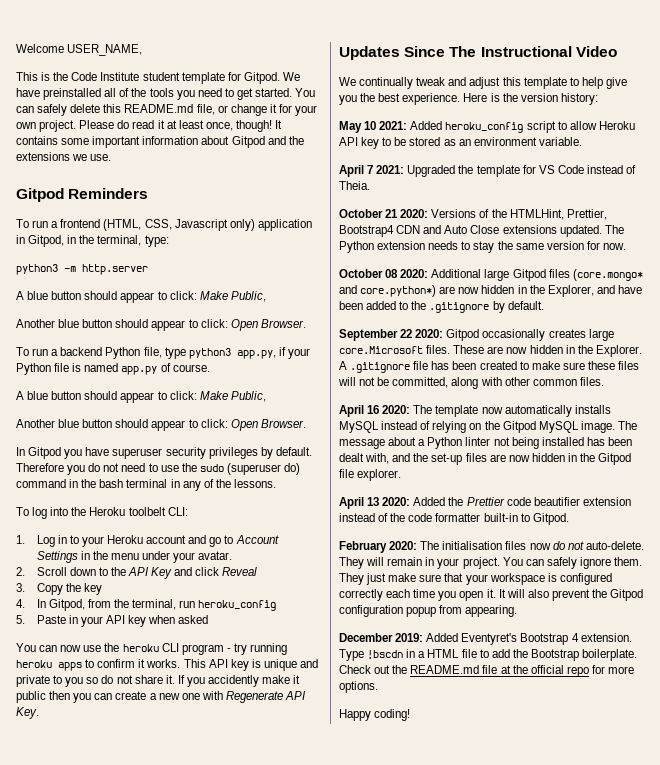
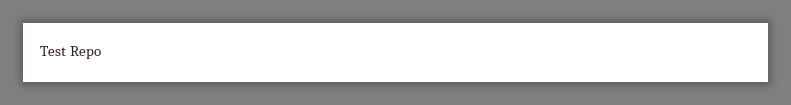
[16,44,143,56] [16,72,300,84] [16,88,316,100] [16,104,318,116] [16,120,283,132] [16,136,304,148] [16,152,112,161] [16,188,149,202] [16,219,312,231] [16,235,169,247] [16,264,148,275] [16,291,266,303] [16,319,306,331] [16,347,310,359] [16,363,210,375] [16,391,266,403] [16,419,306,431] [16,447,312,459] [16,463,301,475] [16,479,276,491] [16,507,188,519] [16,535,279,547] [36,551,233,563] [16,567,258,579] [16,583,102,595] [16,599,277,611] [16,615,209,627] [16,643,288,655] [16,659,319,671] [16,675,301,687] [16,691,307,703] [16,707,39,719] [339,46,617,60] [339,77,627,89] [339,93,598,105] [339,121,635,133] [339,137,582,149] [339,165,637,177] [339,181,370,190] [339,209,607,220] [339,225,624,237] [339,241,626,253] [339,269,643,281] [339,285,642,297] [339,301,544,313] [339,329,614,341] [339,345,642,357] [339,361,640,373] [338,377,604,389] [339,405,611,417] [339,421,637,433] [339,437,632,449] [339,453,632,465] [339,469,402,481] [339,497,631,509] [339,513,569,525] [339,541,644,553] [339,557,643,569] [339,573,612,585] [339,589,644,601] [339,605,518,617] [339,633,632,645] [339,649,638,661] [339,665,635,677] [339,681,378,693] [339,709,411,721] Welcome USER_NAME, // This is the Code Institute student template for Gitpod. We have preinstalled all of the tools you need to get started. You can safely delete this README.md file, or change it for your own project. Please do read it at least once, though! It contains some important information about Gitpod and the extensions we use. // Gitpod Reminders // To run a frontend (HTML, CSS, Javascript only) application in Gitpod, in the terminal, type: // python3 -m http.server // A blue button should appear to click: Make Public, // Another blue button should appear to click: Open Browser. // To run a backend Python file, type python3 app.py, if your Python file is named app.py of course. // A blue button should appear to click: Make Public, // Another blue button should appear to click: Open Browser. // In Gitpod you have superuser security privileges by default. Therefore you do not need to use the sudo (superuser do) command in the bash terminal in any of the lessons. // To log into the Heroku toolbelt CLI: // 1. Log in to your Heroku account and go to Account Settings in the menu under your avatar. // 2. Scroll down to the API Key and click Reveal // 3. Copy the key // 4. In Gitpod, from the terminal, run heroku_config // 5. Paste in your API key when asked // You can now use the heroku CLI program - try running heroku apps to confirm it works. This API key is unique and private to you so do not share it. If you accidently make it public then you can create a new one with Regenerate API Key. // Updates Since The Instructional Video // We continually tweak and adjust this template to help give you the best experience. Here is the version history: // May 10 2021: Added heroku_config script to allow Heroku API key to be stored as an environment variable. // April 7 2021: Upgraded the template for VS Code instead of Theia. // October 21 2020: Versions of the HTMLHint, Prettier, Bootstrap4 CDN and Auto Close extensions updated. The Python extension needs to stay the same version for now. // October 08 2020: Additional large Gitpod files (core.mongo* and core.python*) are now hidden in the Explorer, and have been added to the .gitignore by default. // September 22 2020: Gitpod occasionally creates large core.Microsoft files. These are now hidden in the Explorer. A .gitignore file has been created to make sure these files will not be committed, along with other common files. // April 16 2020: The template now automatically installs MySQL instead of relying on the Gitpod MySQL image. The message about a Python linter not being installed has been dealt with, and the set-up files are now hidden in the Gitpod file explorer. // April 13 2020: Added the Prettier code beautifier extension instead of the code formatter built-in to Gitpod. // February 2020: The initialisation files now do not auto-delete. They will remain in your project. You can safely ignore them. They just make sure that your workspace is configured correctly each time you open it. It will also prevent the Gitpod configuration popup from appearing. // December 2019: Added Eventyret's Bootstrap 4 extension. Type !bscdn in a HTML file to add the Bootstrap boilerplate. Check out the README.md file at the official repo for more options. // Happy coding! -> [40,46,101,59] Test Repo

